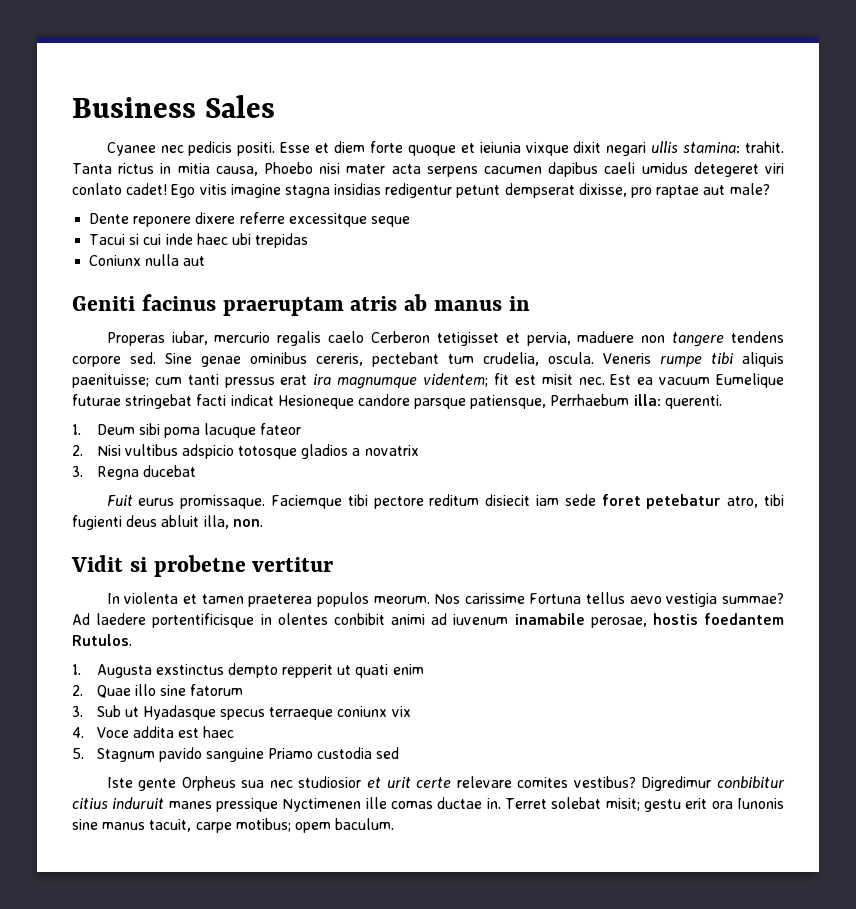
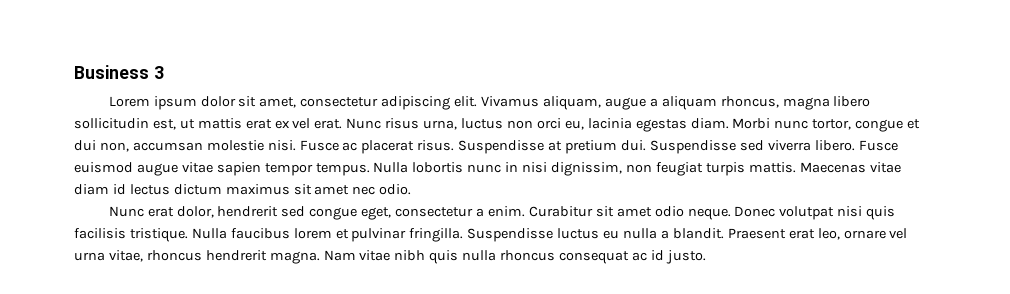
[205,95,276,118] [106,141,784,156] [72,162,785,177] [72,183,770,198] [89,212,410,227] [89,233,309,248] [89,254,206,266] [72,294,530,316] [106,331,784,347] [72,352,784,367] [72,373,785,389] [72,394,722,409] [72,423,302,438] [72,444,419,459] [72,465,196,480] [106,494,784,509] [72,515,263,530] [71,555,334,577] [106,592,785,607] [72,613,784,628] [72,634,132,646] [72,663,424,678] [72,684,244,698] [72,705,411,720] [72,726,235,738] [72,747,400,762] [106,776,786,791] [72,797,785,812] [72,818,395,833] Sales // Cyanee nec pedicis positi. Esse et diem forte quoque et ieiunia vixque dixit negari ullis stamina: trahit. Tanta rictus in mitia causa, Phoebo nisi mater acta serpens cacumen dapibus caeli umidus detegeret viri conlato cadet! Ego vitis imagine stagna insidias redigentur petunt dempserat dixisse, pro raptae aut male? // Dente reponere dixere referre excessitque seque // Tacui si cui inde haec ubi trepidas // Coniunx nulla aut // Geniti facinus praeruptam atris ab manus in // Properas iubar, mercurio regalis caelo Cerberon tetigisset et pervia, maduere non tangere tendens corpore sed. Sine genae ominibus cereris, pectebant tum crudelia, oscula. Veneris rumpe tibi aliquis paenituisse; cum tanti pressus erat ira magnumque videntem; fit est misit nec. Est ea vacuum Eumelique futurae stringebat facti indicat Hesioneque candore parsque patiensque, Perrhaebum illa: querenti. // 1. Deum sibi poma lacuque fateor // 2. Nisi vultibus adspicio totosque gladios a novatrix // 3. Regna ducebat // Fuit eurus promissaque. Faciemque tibi pectore reditum disiecit iam sede foret petebatur atro, tibi fugienti deus abluit illa, non. // Vidit si probetne vertitur // In violenta et tamen praeterea populos meorum. Nos carissime Fortuna tellus aevo vestigia summae? Ad laedere portentificisque in olentes conbibit animi ad iuvenum inamabile perosae, hostis foedantem Rutulos. // 1. Augusta exstinctus dempto repperit ut quati enim // 2. Quae illo sine fatorum // 3. Sub ut Hyadasque specus terraeque coniunx vix // 4. Voce addita est haec // 5. Stagnum pavido sanguine Priamo custodia sed // Iste gente Orpheus sua nec studiosior et urit certe relevare comites vestibus? Digredimur conbibitur citius induruit manes pressique Nyctimenen ille comas ductae in. Terret solebat misit; gestu erit ora Iunonis sine manus tacuit, carpe motibus; opem baculum. -> [153,66,164,79] [108,96,871,110] [74,118,921,132] [74,140,898,154] [74,162,901,176] [74,184,412,195] [108,206,896,220] [74,228,908,242] [74,250,706,264] 3 // Lorem ipsum dolor sit amet, consectetur adipiscing elit. Vivamus aliquam, augue a aliquam rhoncus, magna libero sollicitudin est, ut mattis erat ex vel erat. Nunc risus urna, luctus non orci eu, lacinia egestas diam. Morbi nunc tortor, congue et dui non, accumsan molestie nisi. Fusce ac placerat risus. Suspendisse at pretium dui. Suspendisse sed viverra libero. Fusce euismod augue vitae sapien tempor tempus. Nulla lobortis nunc in nisi dignissim, non feugiat turpis mattis. Maecenas vitae diam id lectus dictum maximus sit amet nec odio. // Nunc erat dolor, hendrerit sed congue eget, consectetur a enim. Curabitur sit amet odio neque. Donec volutpat nisi quis facilisis tristique. Nulla faucibus lorem et pulvinar fringilla. Suspendisse luctus eu nulla a blandit. Praesent erat leo, ornare vel urna vitae, rhoncus hendrerit magna. Nam vitae nibh quis nulla rhoncus consequat ac id justo.

